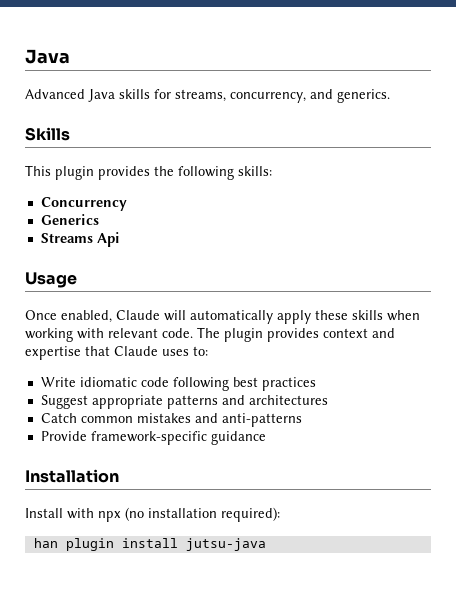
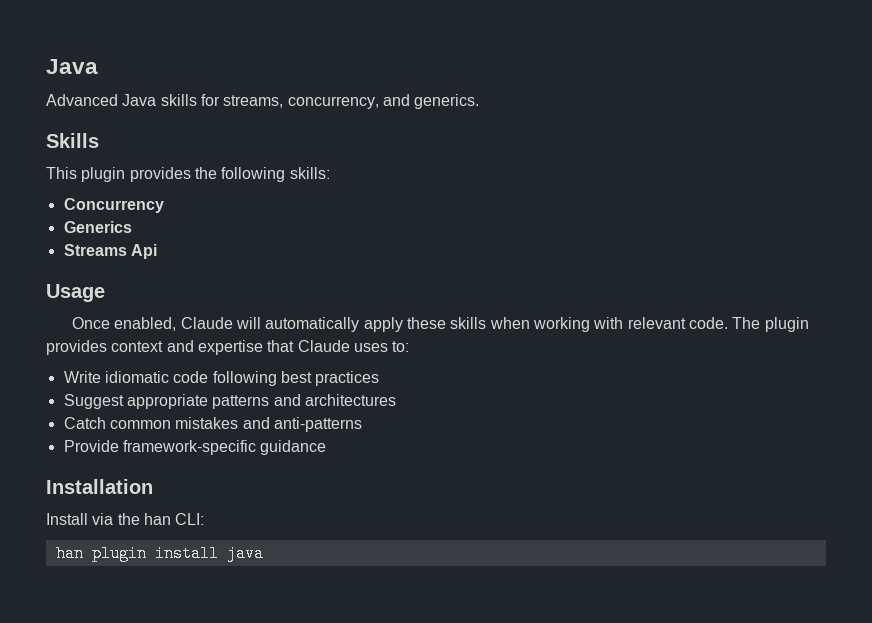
[67,507,280,522] with npx (no installation required): -> [92,513,205,525] via the han CLI:
[185,538,266,551] jutsu-java -> [226,545,264,562] java

